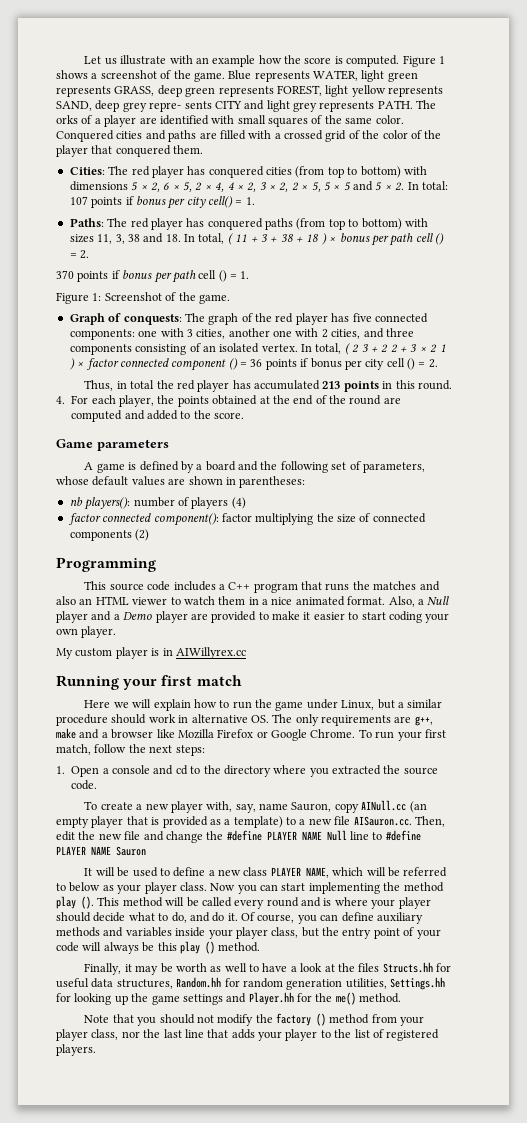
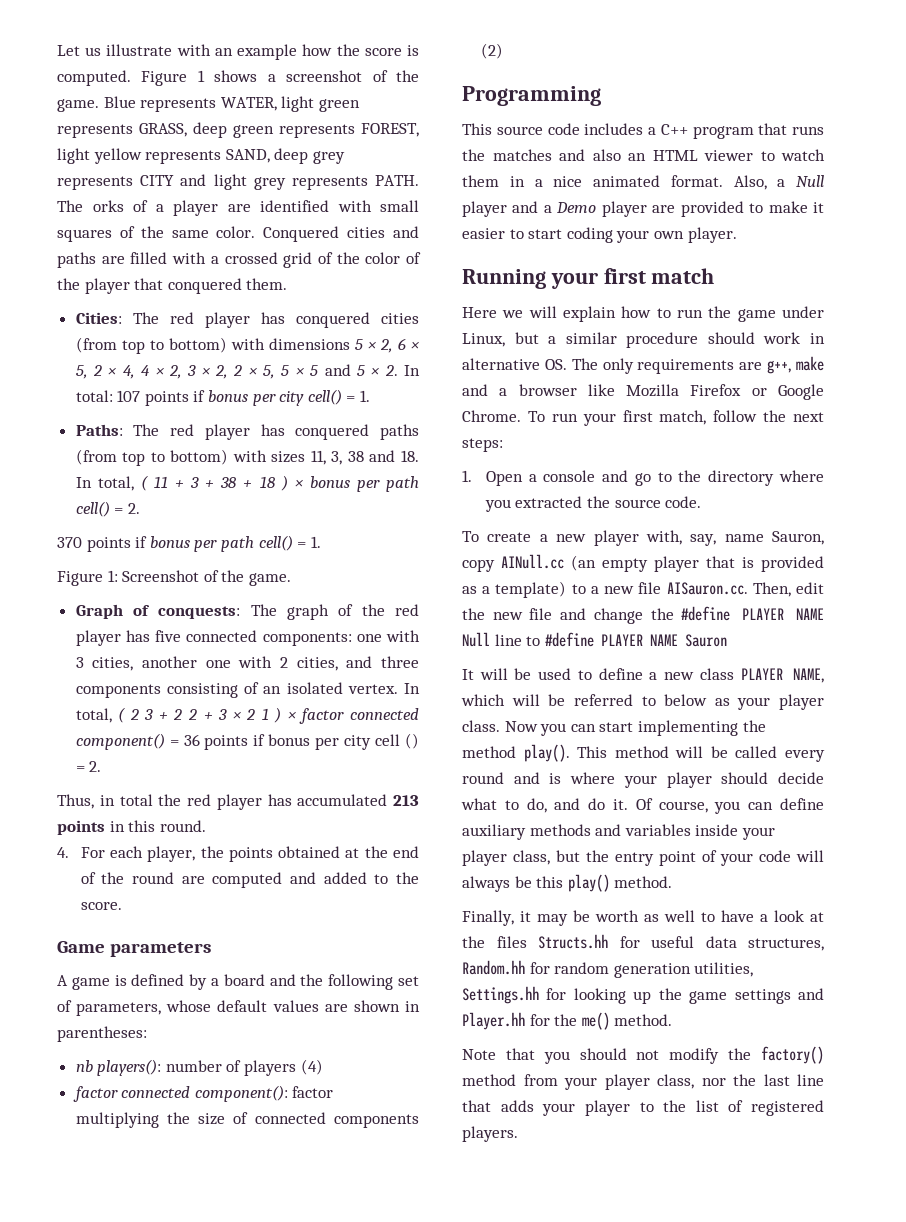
[149,101,212,112] repre- sents -> [57,176,133,190] represents
[415,233,444,245] cell () -> [75,501,110,517] cell()
[198,270,227,282] cell () -> [258,535,293,551] cell()
[171,358,238,371] component () -> [75,733,165,750] component()
[56,647,246,659] // My custom player is in AIWillyrex.cc -> (737, 235) none
[175,765,188,775] cd -> [634,473,651,486] go
[56,896,94,909] play (). -> [523,744,570,762] play().
[179,941,215,954] play () -> [567,874,610,892] play()
[276,1013,327,1026] factory () -> [761,1046,824,1064] factory()

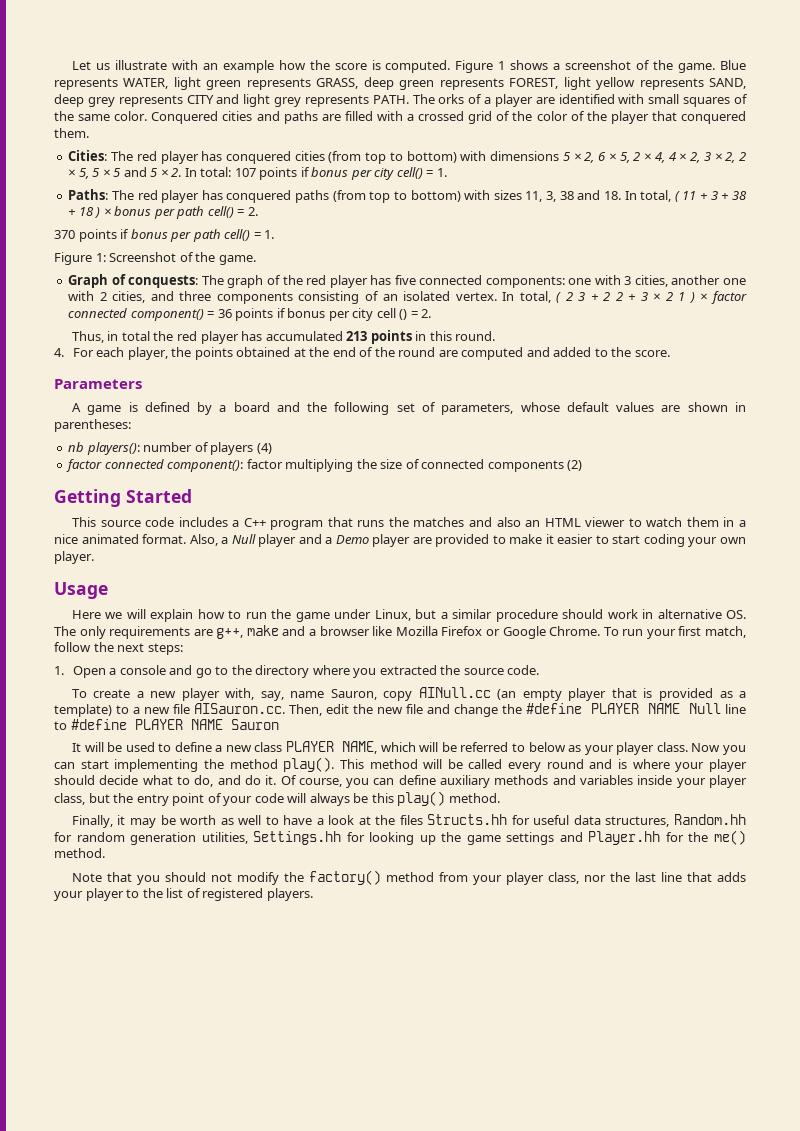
[57,941,212,957] Game parameters -> [54,379,142,389] Parameters
[462,86,601,106] Programming -> [54,489,192,507] Getting Started
[462,268,715,289] Running your first match -> [54,582,108,599] Usage

